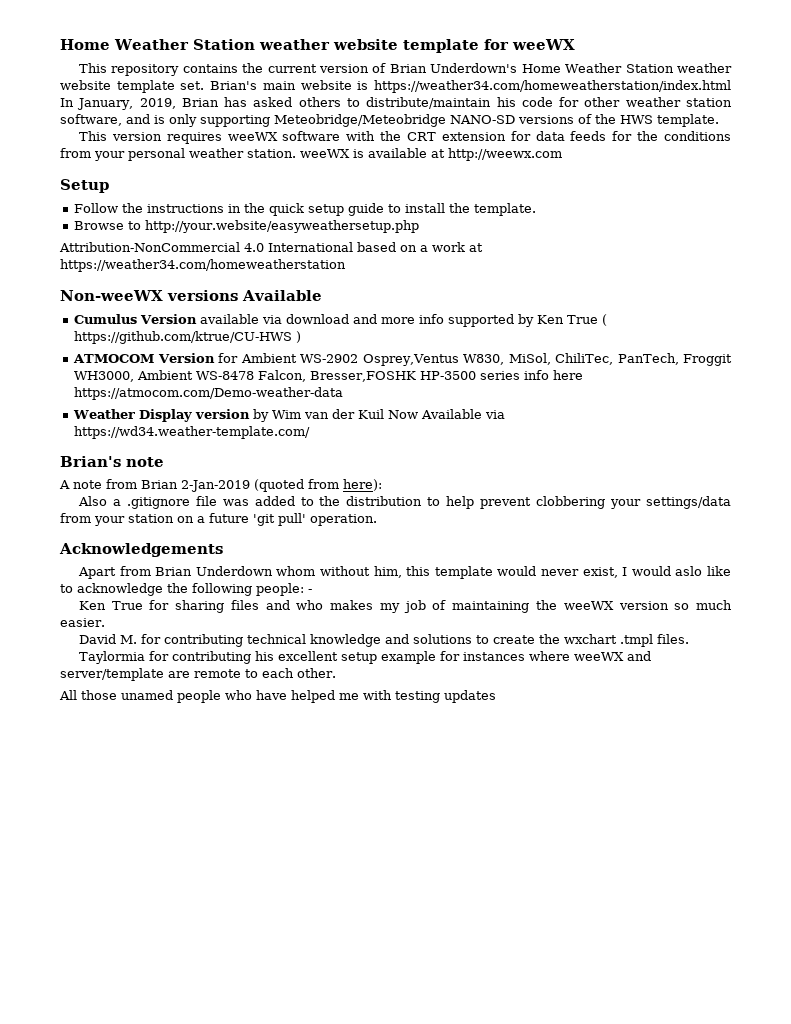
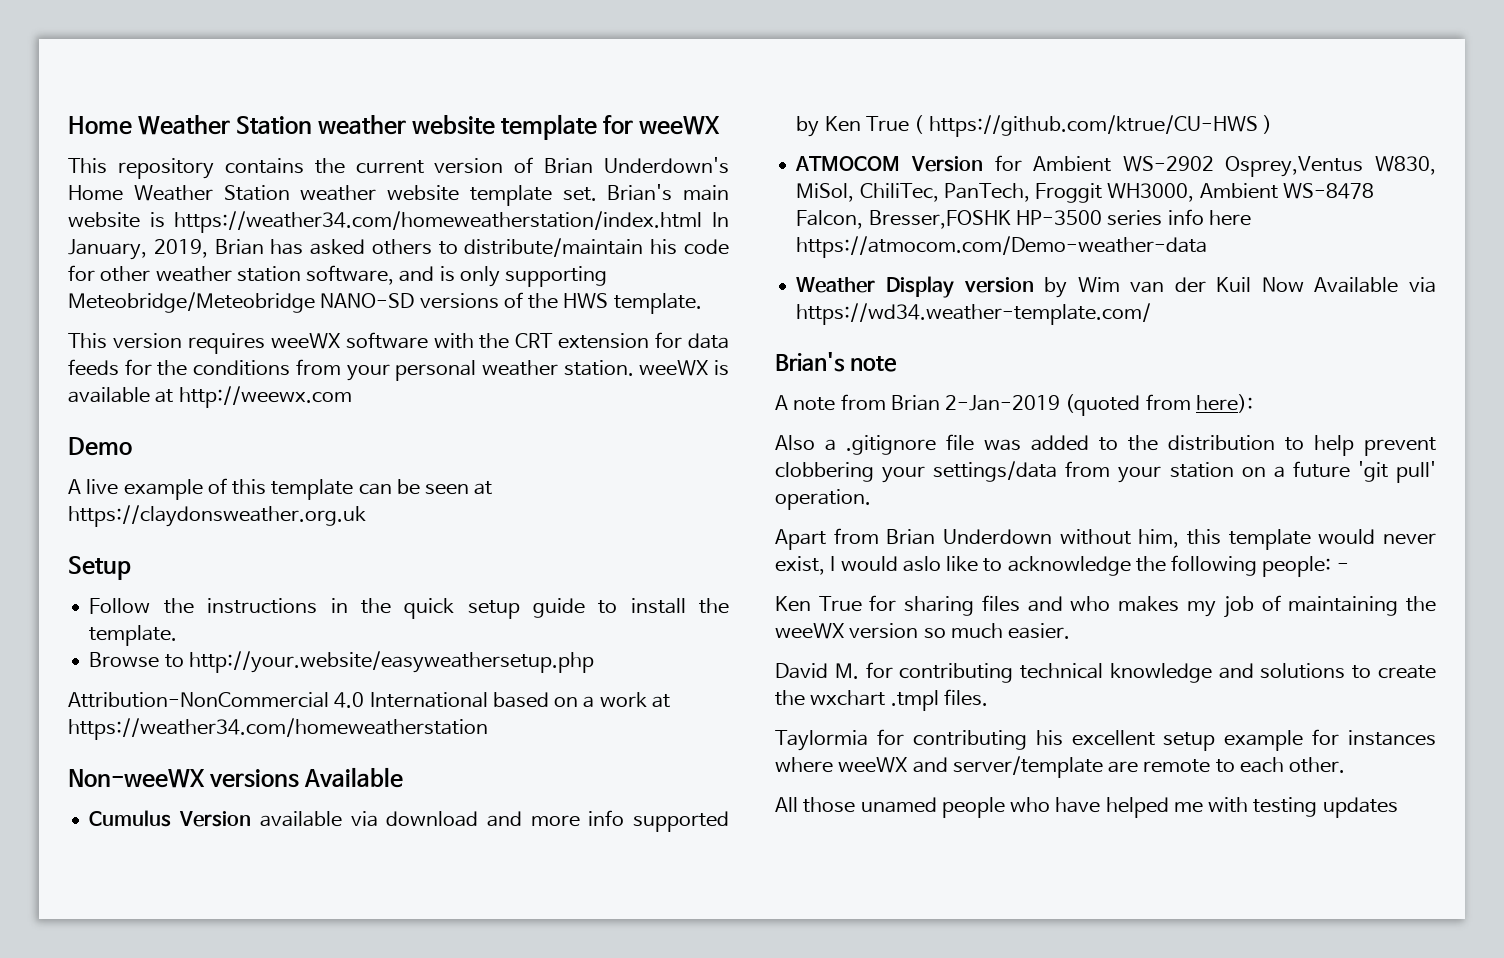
(562, 154) none -> [68,437,132,456] [68,478,493,500] [68,505,366,527] // Demo // A live example of this template can be seen at https://claydonsweather.org.uk
[59,543,223,557] // Acknowledgements -> (871, 499) none
[276,566,316,576] whom -> (1052, 537) none

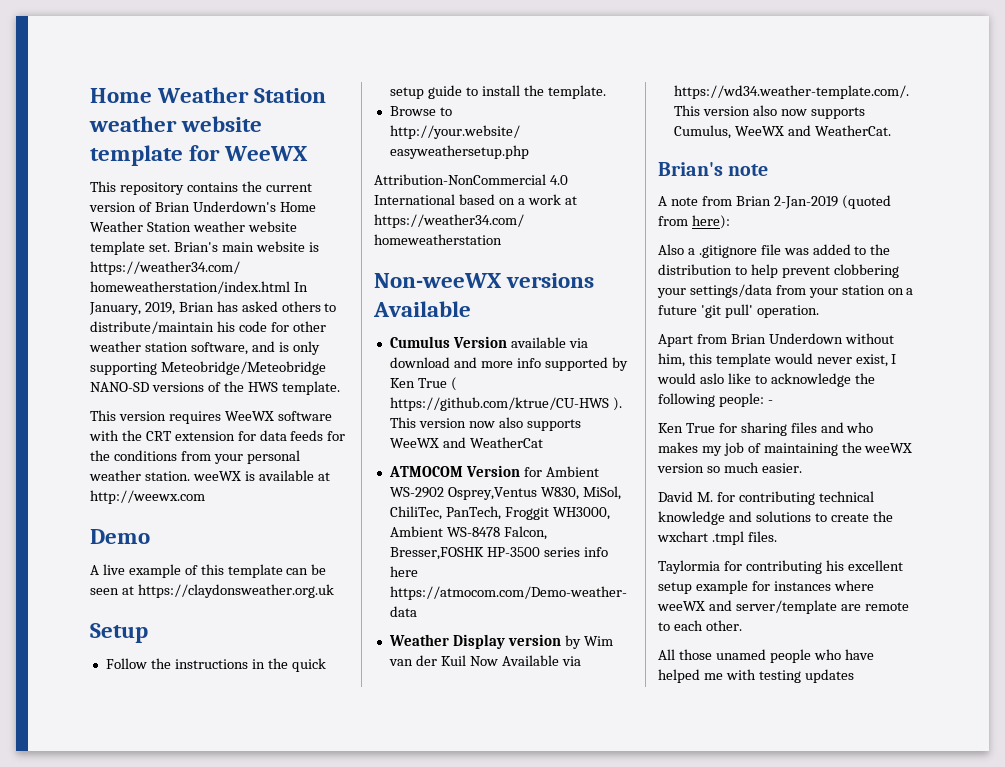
[639,116,721,135] weeWX -> [224,146,309,161] WeeWX
[270,333,340,349] weeWX -> [224,411,274,421] WeeWX
[1262,115,1272,134] ) -> [612,397,622,411] [389,417,581,431] [389,437,543,448] ). This version now also supports WeeWX and WeatherCat
[796,303,1152,325] https://wd34.weather-template.com/ -> [673,85,909,99] [673,105,865,119] [673,125,891,139] https://wd34.weather-template.com/. This version also now supports Cumulus, WeeWX and WeatherCat.

